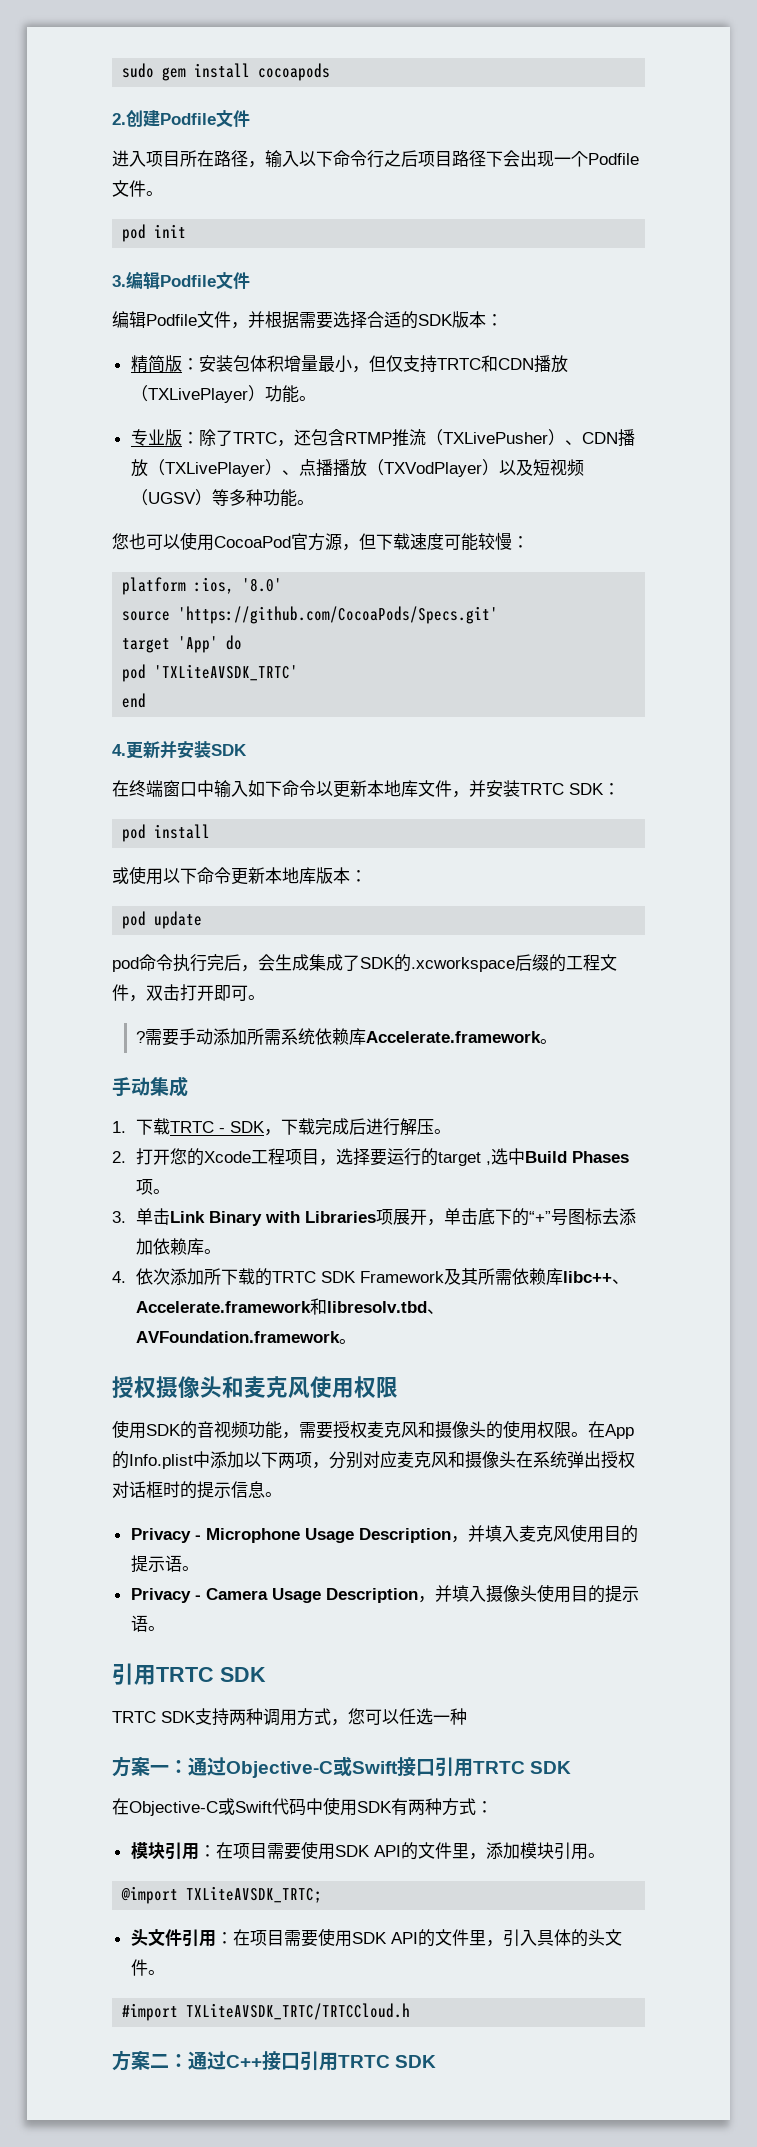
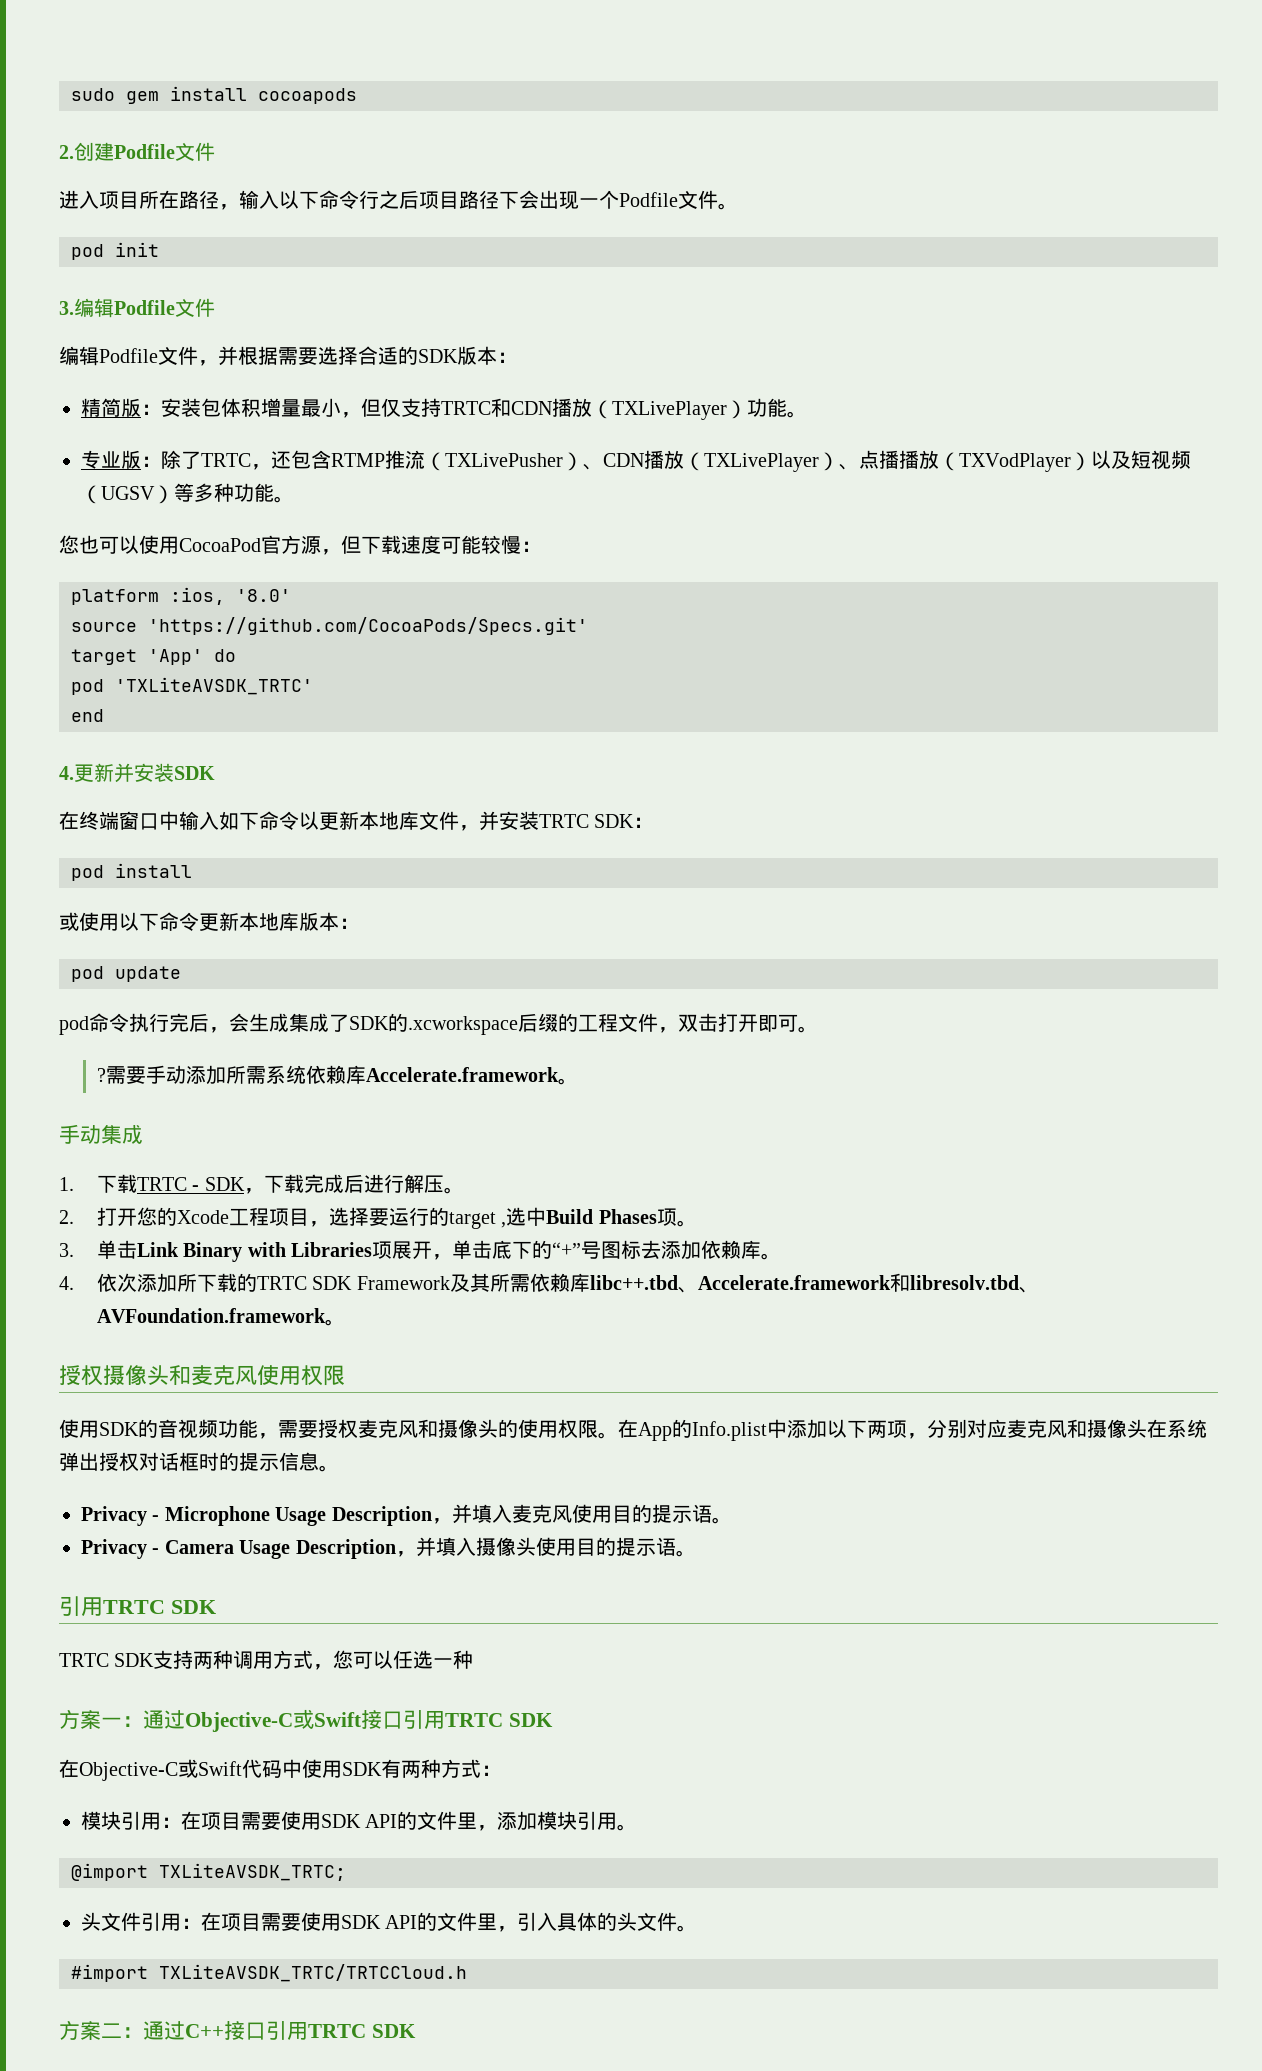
[563,1271,613,1283] libc++ -> [589,1275,678,1290] libc++.tbd

